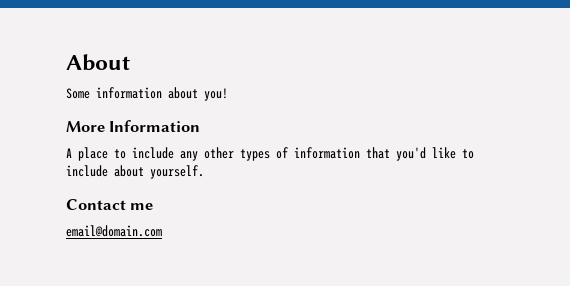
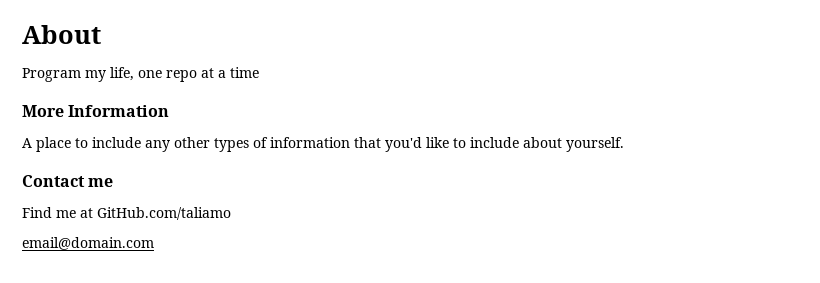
[66,87,228,101] Some information about you! -> [22,67,259,82] Program my life, one repo at a time
(154, 206) none -> [22,207,231,220] // Find me at GitHub.com/taliamo

